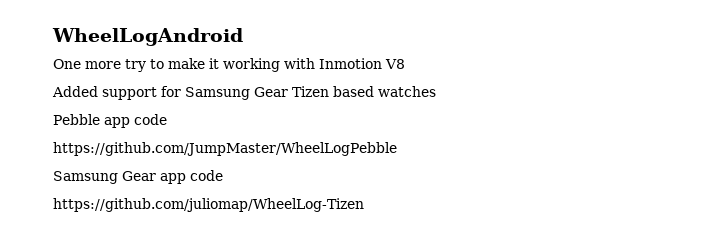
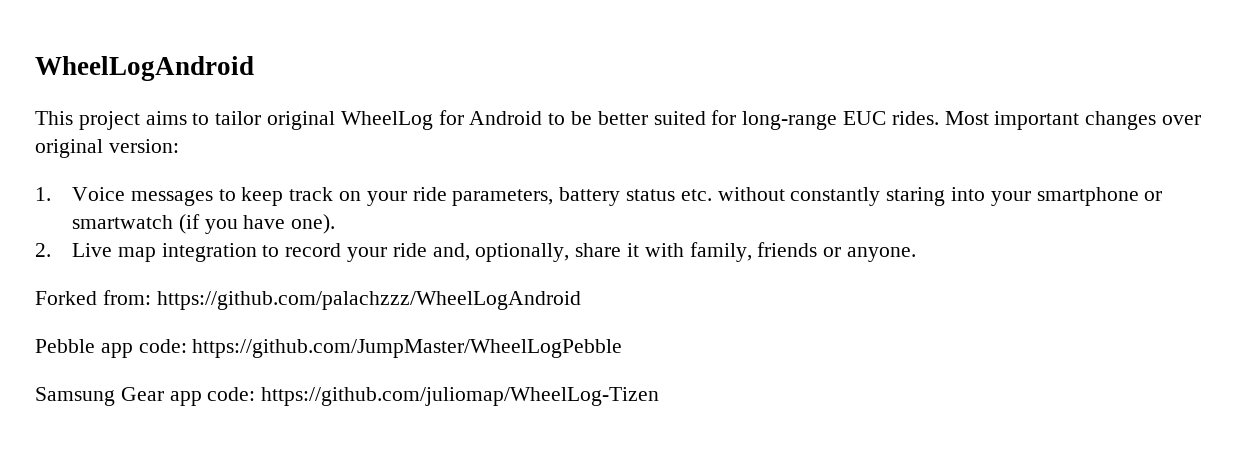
[53,58,405,72] [52,86,436,100] One more try to make it working with Inmotion V8 // Added support for Samsung Gear Tizen based watches -> [35,110,1202,130] [35,139,179,158] [35,187,1163,206] [71,214,336,234] [35,242,917,262] [35,290,581,310] This project aims to tailor original WheelLog for Android to be better suited for long-range EUC rides. Most important changes over original version: // 1. Voice messages to keep track on your ride parameters, battery status etc. without constantly staring into your smartphone or smartwatch (if you have one). // 2. Live map integration to record your ride and, optionally, share it with family, friends or anyone. // Forked from: https://github.com/palachzzz/WheelLogAndroid
[134,114,167,125] code // -> [138,339,187,353] code:
[190,170,223,181] code // -> [207,387,256,401] code:

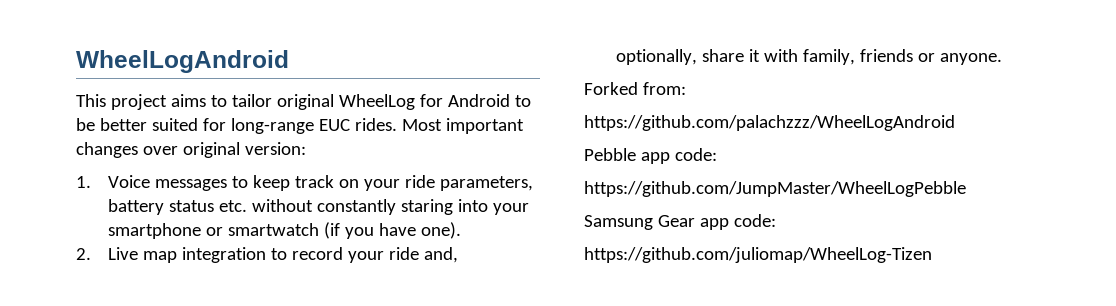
(151, 297) none -> (686, 88) //
(187, 346) none -> (717, 154) //
(256, 394) none -> (776, 220) //

